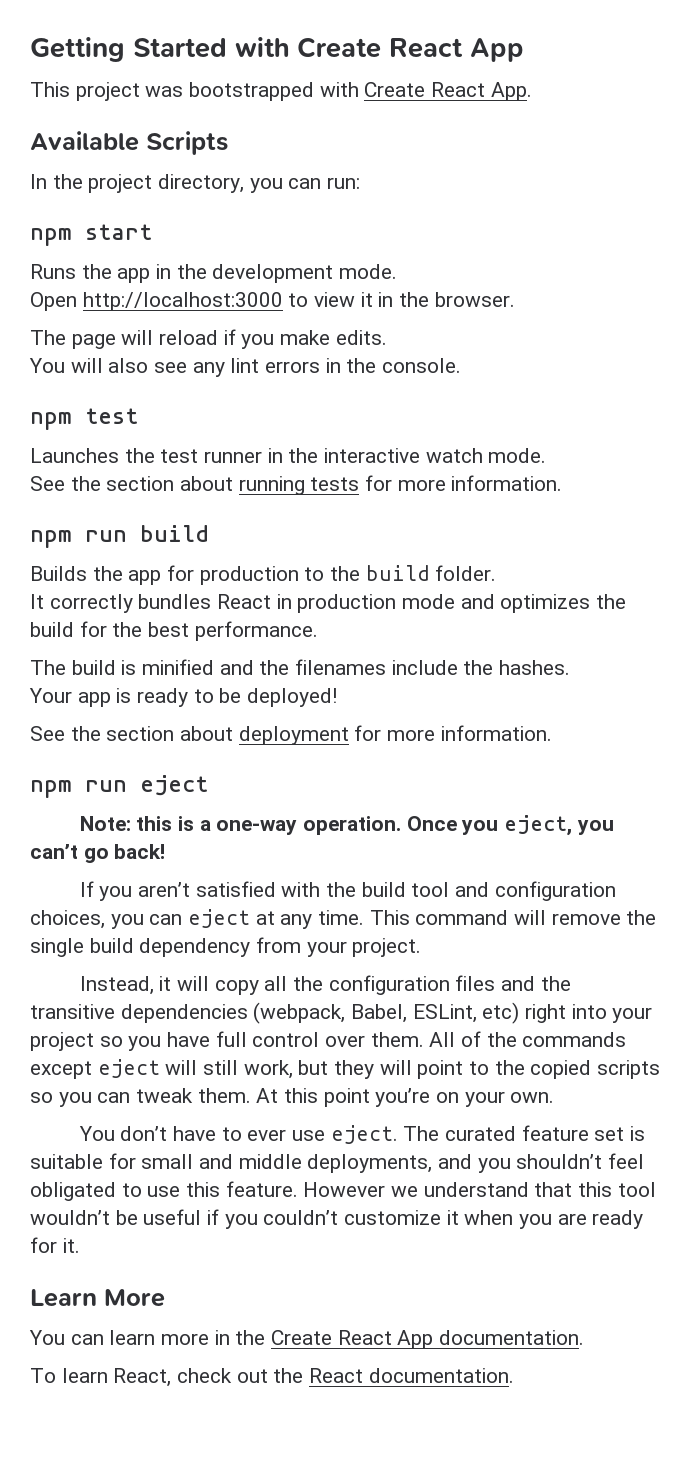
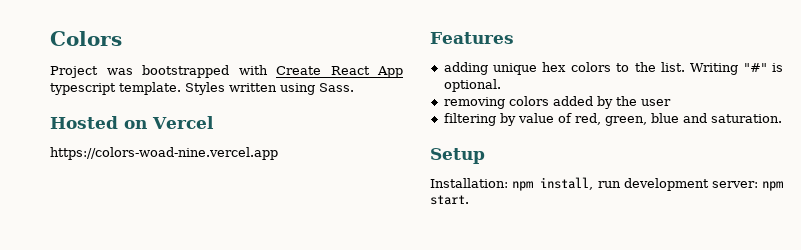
[30,37,524,62] [30,82,140,101] Getting Started with Create React App // This project -> [50,31,122,46] [50,66,98,78] Colors // Project
[490,82,532,101] [30,131,228,155] [30,174,361,193] [30,224,152,246] [30,264,398,283] [30,292,515,311] [30,329,387,349] [29,358,462,377] [30,408,138,430] [30,448,547,463] [30,475,563,495] [30,525,209,548] [30,565,497,585] [30,594,627,613] [30,621,318,641] [30,659,571,675] [29,688,338,707] [30,725,552,745] [30,775,208,798] [79,815,614,836] [30,844,166,863] [79,881,616,901] [30,909,657,929] [30,937,422,957] [79,975,571,995] [30,1002,653,1024] [30,1031,627,1051] [30,1059,661,1079] [30,1088,555,1107] [78,1125,646,1144] [30,1153,645,1173] [30,1181,656,1201] [30,1209,644,1229] [30,1237,80,1253] [30,1289,165,1307] [29,1330,585,1349] [30,1368,514,1387] App. // Available Scripts // In the project directory, you can run: // npm start // Runs the app in the development mode. // Open http://localhost:3000 to view it in the browser. // The page will reload if you make edits. // You will also see any lint errors in the console. // npm test // Launches the test runner in the interactive watch mode. // See the section about running tests for more information. // npm run build // Builds the app for production to the build folder. // It correctly bundles React in production mode and optimizes the build for the best performance. // The build is minified and the filenames include the hashes. // Your app is ready to be deployed! // See the section about deployment for more information. // npm run eject // Note: this is a one-way operation. Once you eject, you can’t go back! // If you aren’t satisfied with the build tool and configuration choices, you can eject at any time. This command will remove the single build dependency from your project. // Instead, it will copy all the configuration files and the transitive dependencies (webpack, Babel, ESLint, etc) right into your project so you have full control over them. All of the commands except eject will still work, but they will point to the copied scripts so you can tweak them. At this point you’re on your own. // You don’t have to ever use eject. The curated feature set is suitable for small and middle deployments, and you shouldn’t feel obligated to use this feature. However we understand that this tool wouldn’t be useful if you couldn’t customize it when you are ready for it. // Learn More // You can learn more in the Create React App documentation. // To learn React, check out the React documentation. -> [377,66,403,78] [50,82,354,95] [50,116,214,129] [50,147,278,160] [430,32,514,44] [443,62,783,75] [443,79,501,92] [443,96,671,109] [443,113,782,126] [430,148,485,164] [430,177,783,191] [430,195,469,205] App typescript template. Styles written using Sass. // Hosted on Vercel // https://colors-woad-nine.vercel.app // Features // adding unique hex colors to the list. Writing "#" is optional. // removing colors added by the user // filtering by value of red, green, blue and saturation. // Setup // Installation: npm install, run development server: npm start.

